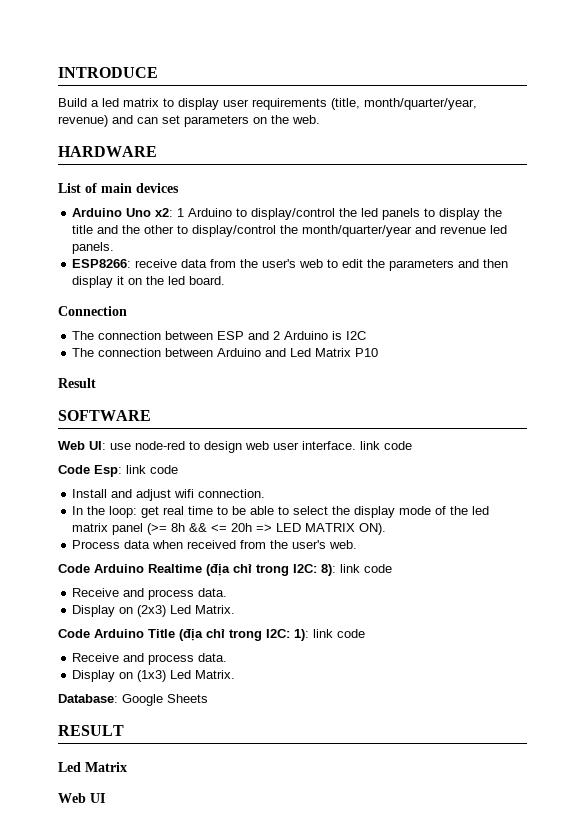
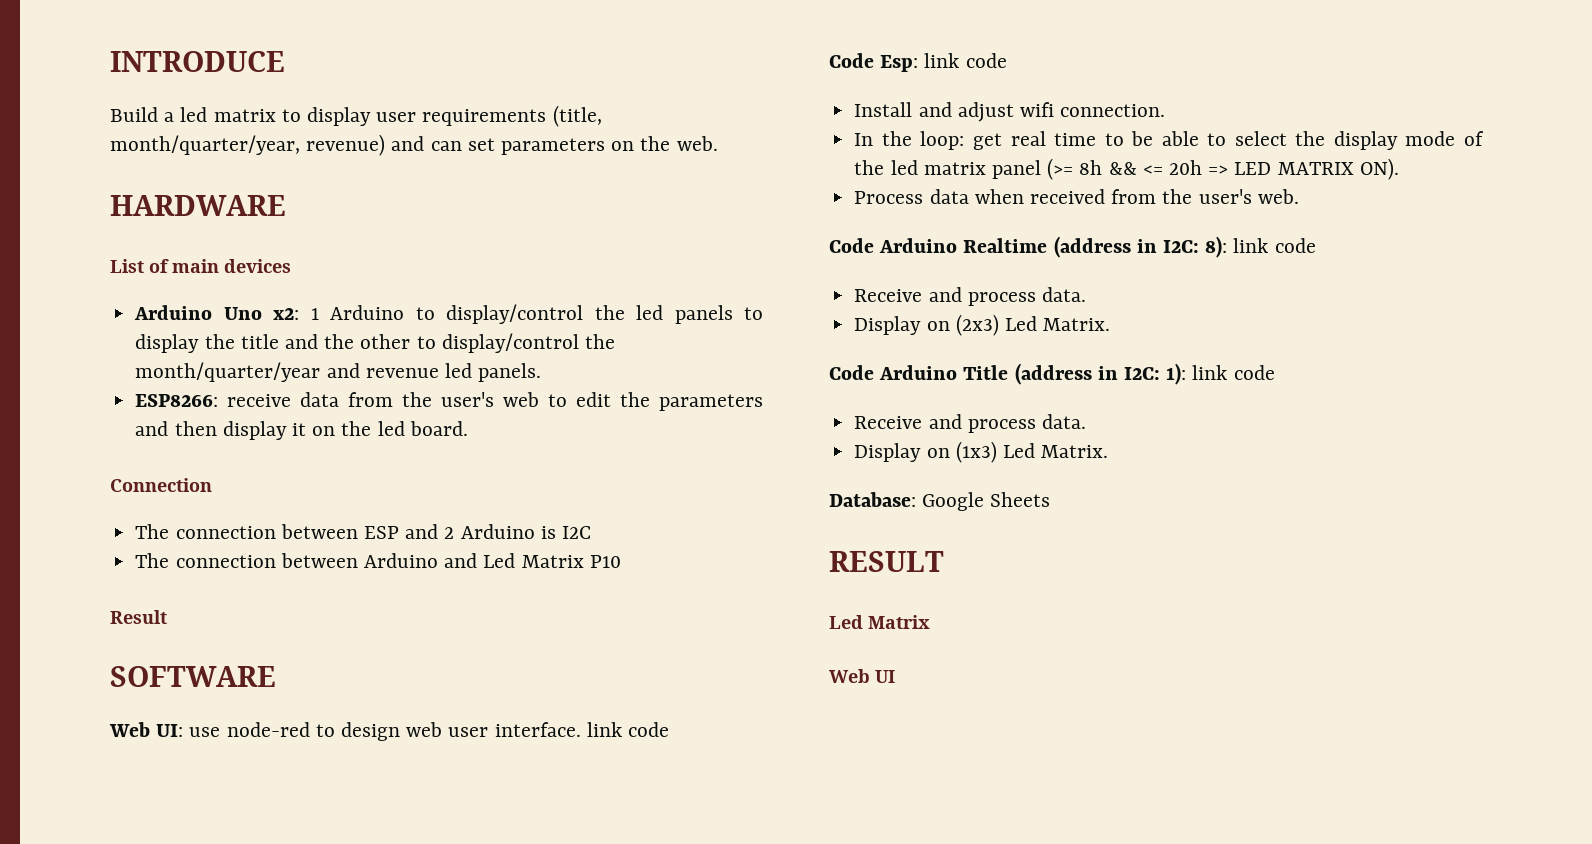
[206,563,289,576] (địa chỉ trong -> [1053,236,1157,258] (address in
[179,628,262,641] (địa chỉ trong -> [1014,363,1118,385] (address in

